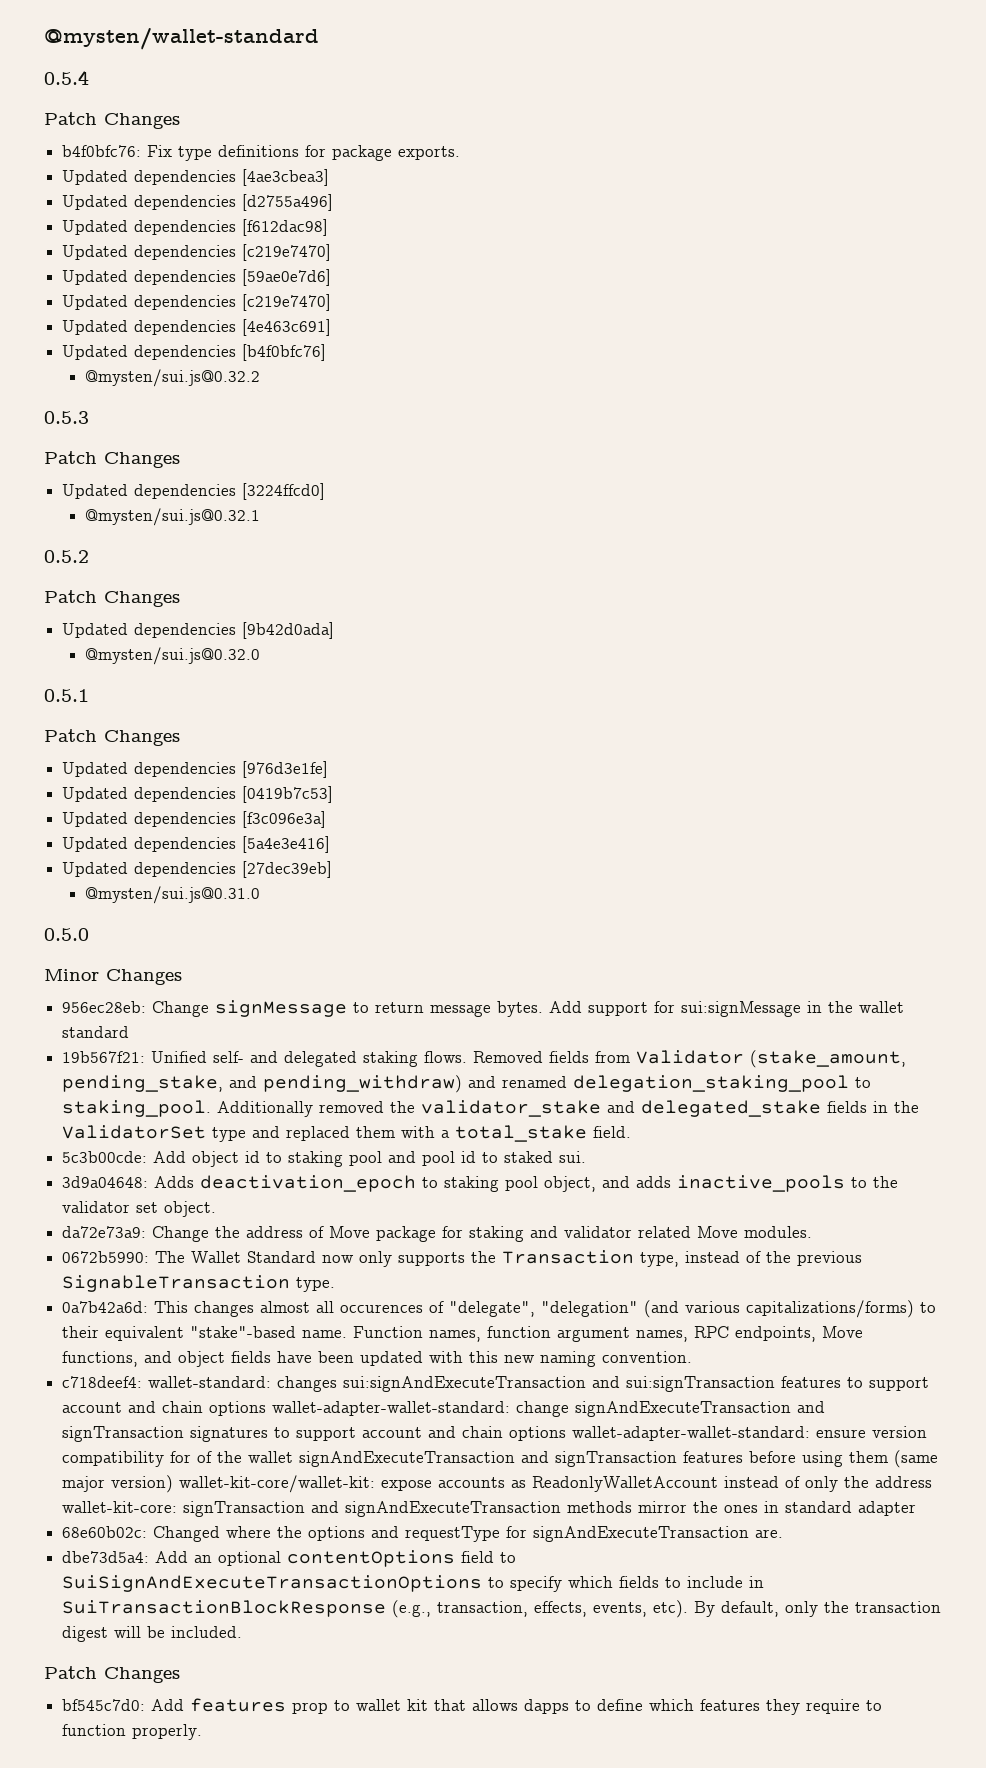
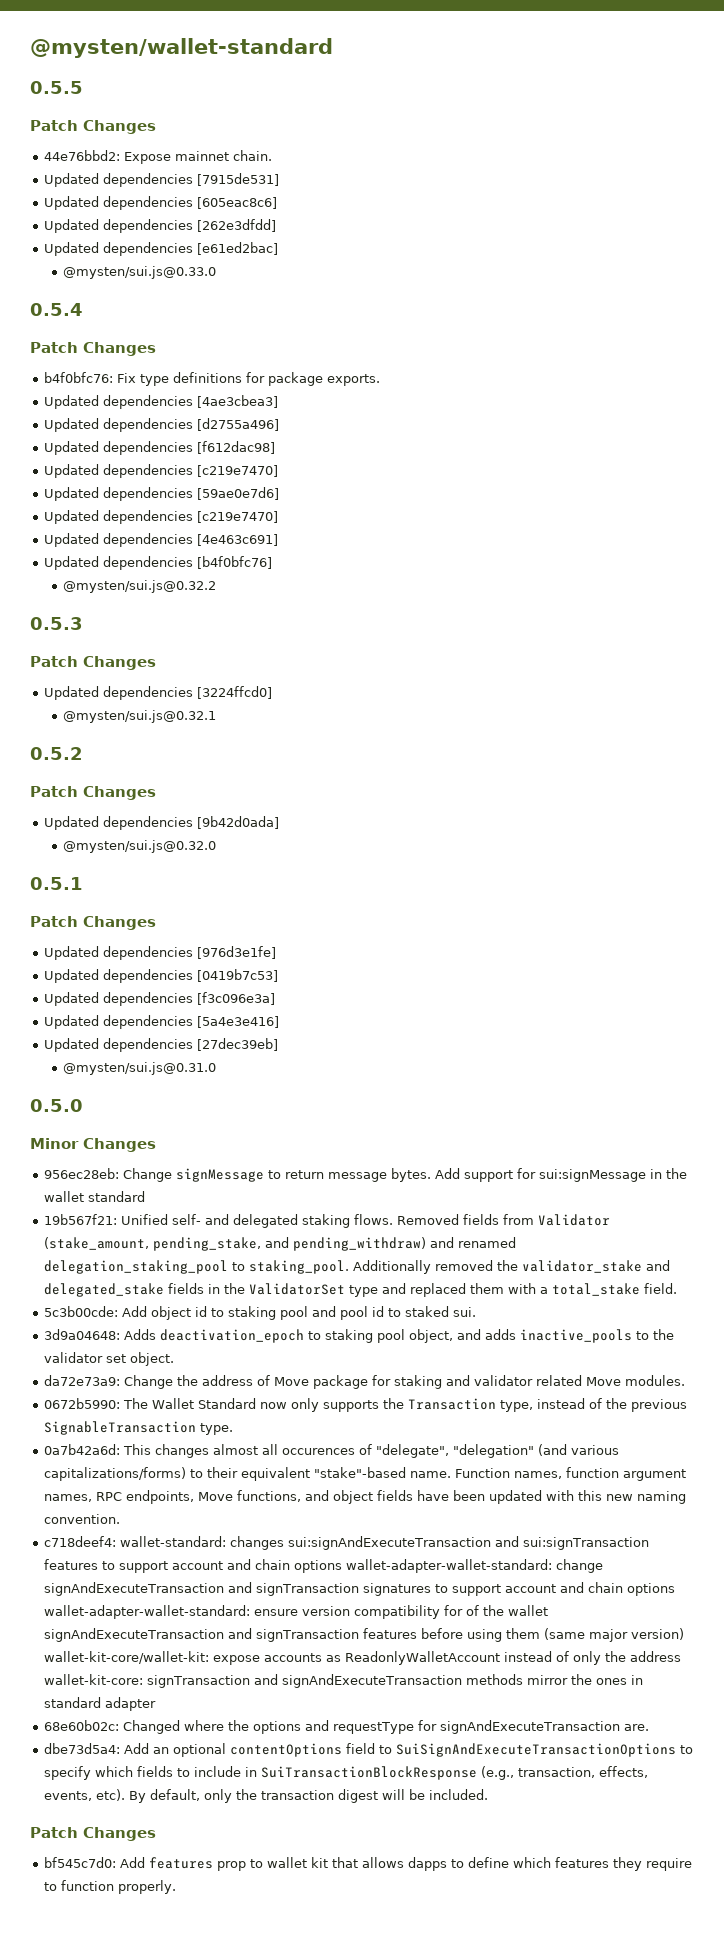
(319, 39) none -> [30,81,83,94] [30,120,156,134] [44,150,273,164] [44,173,280,187] [44,196,278,210] [44,219,277,233] [44,242,279,256] [63,266,217,279] // 0.5.5 // Patch Changes // 44e76bbd2: Expose mainnet chain. // Updated dependencies [7915de531] // Updated dependencies [605eac8c6] // Updated dependencies [262e3dfdd] // Updated dependencies [e61ed2bac] // @mysten/sui.js@0.33.0

